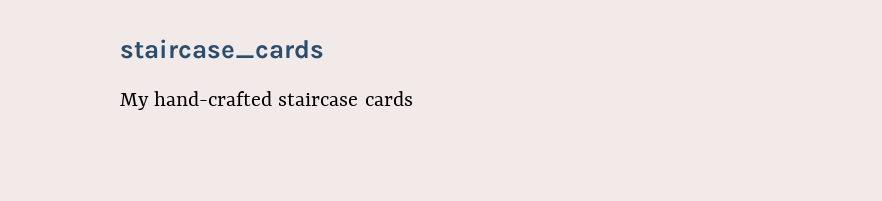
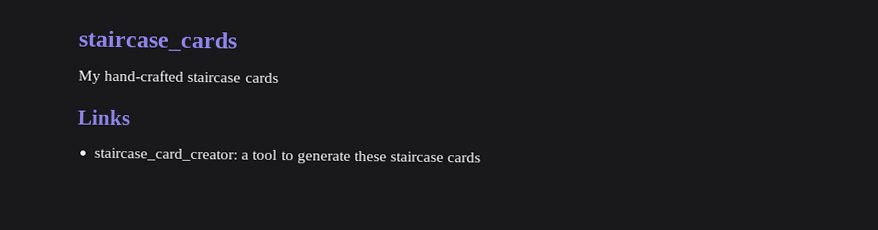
(413, 98) none -> [77,109,131,126] [94,147,482,164] // Links // staircase_card_creator: a tool to generate these staircase cards

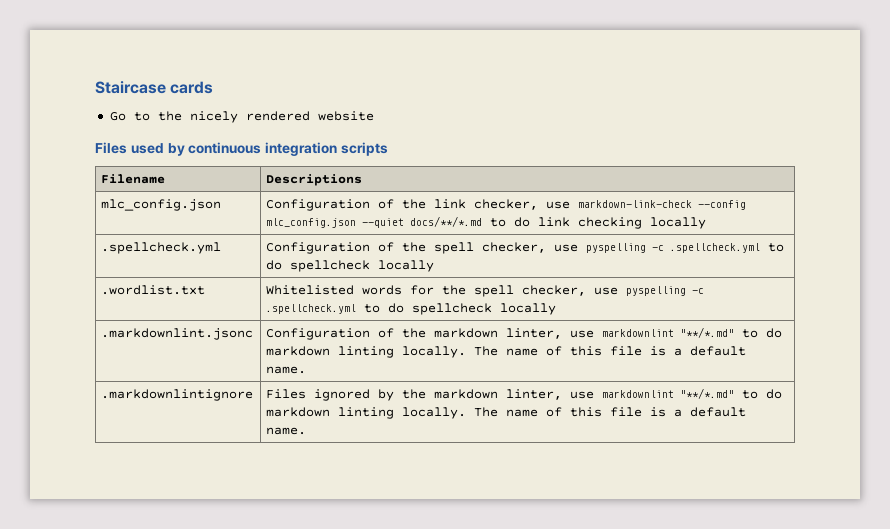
[78,30,238,53] [78,69,279,84] [77,109,131,126] [94,147,482,164] staircase_cards // My hand-crafted staircase cards // Links // staircase_card_creator: a tool to generate these staircase cards -> [95,81,214,94] [109,111,374,123] [95,142,388,156] [101,174,166,184] [266,174,363,186] [101,199,222,211] [266,199,747,211] [266,216,707,229] [101,242,222,254] [266,242,785,254] [266,260,435,272] [101,285,206,295] [266,285,705,297] [266,303,557,315] [101,328,254,340] [266,327,783,340] [266,346,747,358] [266,366,307,374] [101,389,254,401] [266,388,783,401] [266,407,747,419] [266,427,307,435] Staircase cards // Go to the nicely rendered website // Files used by continuous integration scripts // Filename | Descriptions // mlc_config.json | Configuration of the link checker, use markdown-link-check --config mlc_config.json --quiet docs/**/*.md to do link checking locally // .spellcheck.yml | Configuration of the spell checker, use pyspelling -c .spellcheck.yml to do spellcheck locally // .wordlist.txt | Whitelisted words for the spell checker, use pyspelling -c .spellcheck.yml to do spellcheck locally // .markdownlint.jsonc | Configuration of the markdown linter, use markdownlint "**/*.md" to do markdown linting locally. The name of this file is a default name. // .markdownlintignore | Files ignored by the markdown linter, use markdownlint "**/*.md" to do markdown linting locally. The name of this file is a default name.

